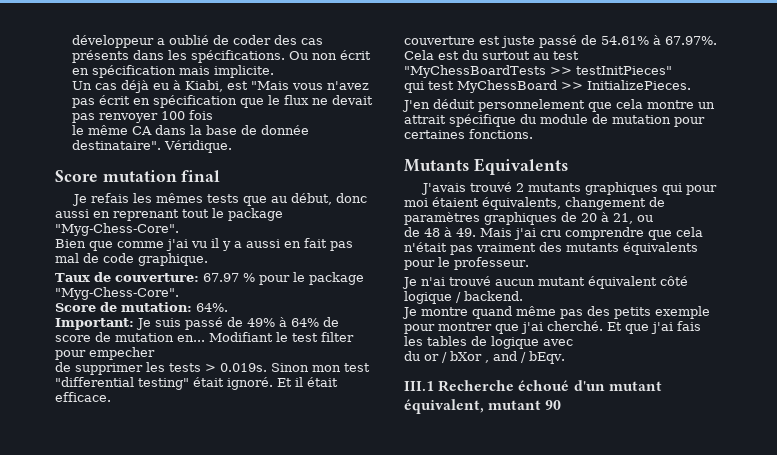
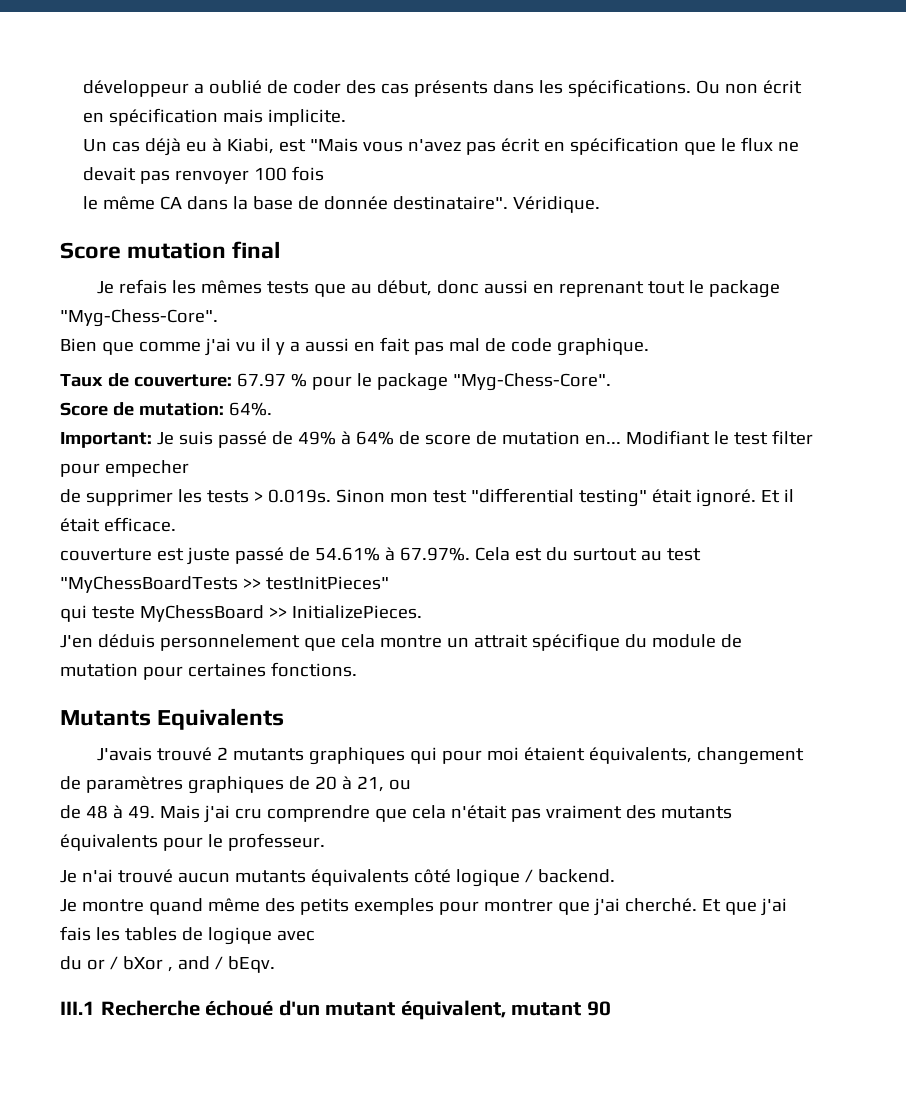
[428,81,454,90] test -> [91,606,135,619] teste
[433,99,475,109] déduit -> [97,634,155,648] déduis
[538,276,657,289] mutant équivalent -> [234,869,409,886] mutants équivalents
[560,309,583,319] pas -> (260, 905) none
[655,306,710,319] exemple -> [353,898,434,915] exemples

